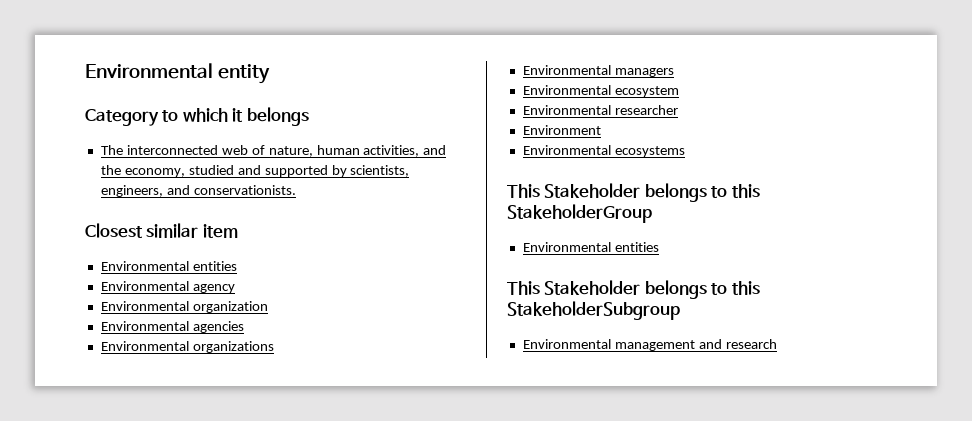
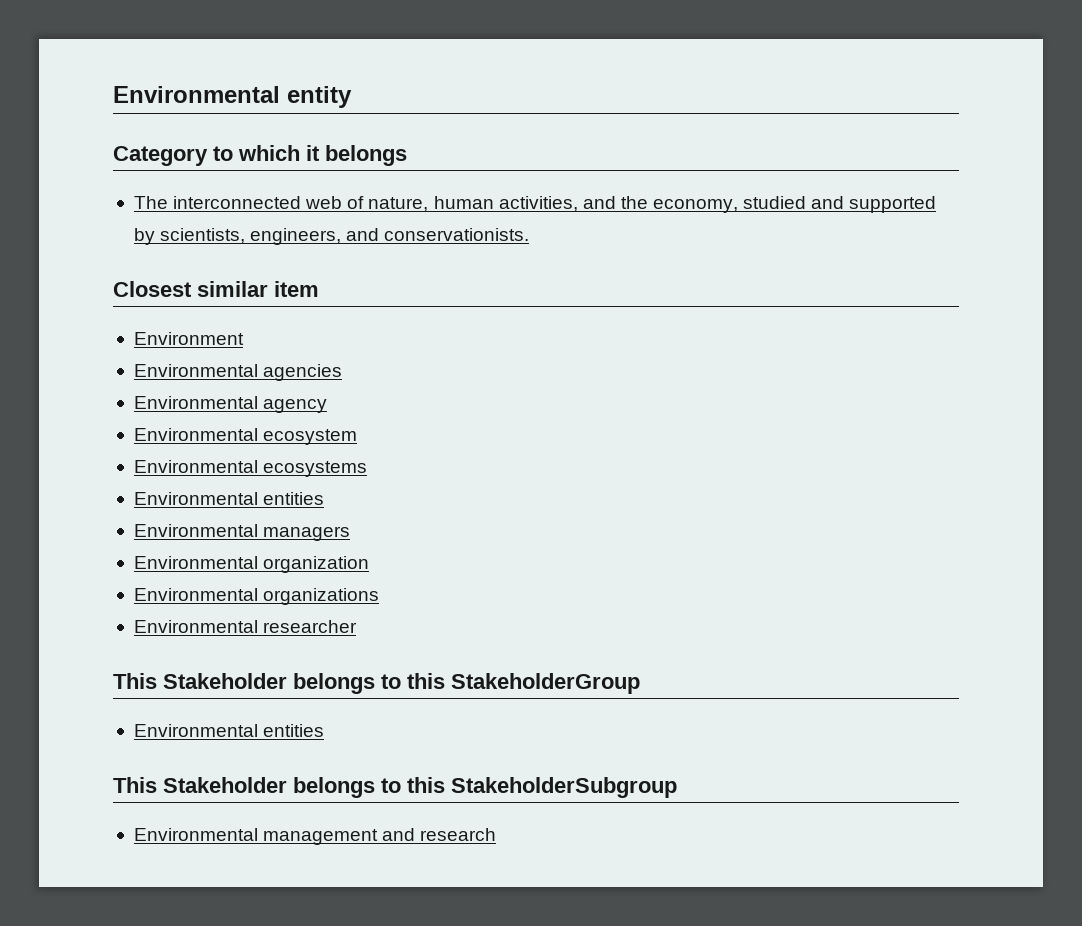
[100,261,237,271] // Environmental entities -> [133,332,244,345] [133,364,343,381] // Environment // Environmental agencies
[192,301,268,313] [100,321,244,333] [100,341,274,353] [522,65,674,77] [522,85,679,97] organization // Environmental agencies // Environmental organizations // Environmental managers // Environmental ecosystem -> [263,429,358,445] [133,460,368,477] [133,492,325,505] [133,524,351,541] [133,556,370,573] [133,588,380,605] ecosystem // Environmental ecosystems // Environmental entities // Environmental managers // Environmental organization // Environmental organizations
[522,125,601,135] [522,145,685,157] // Environment // Environmental ecosystems -> (358, 626) none

